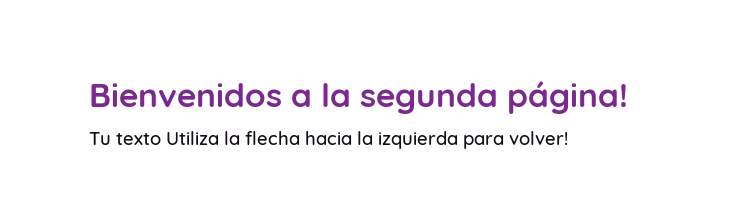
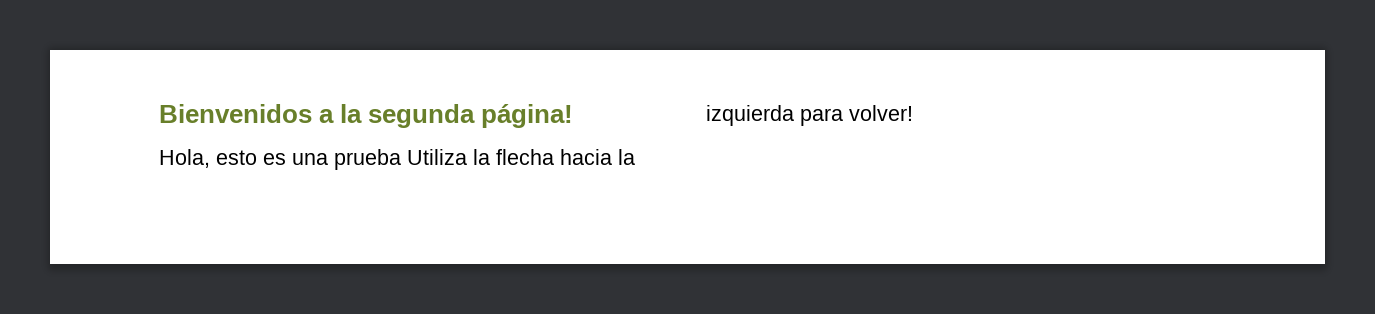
[89,132,161,145] Tu texto -> [159,149,401,170] Hola, esto es una prueba

